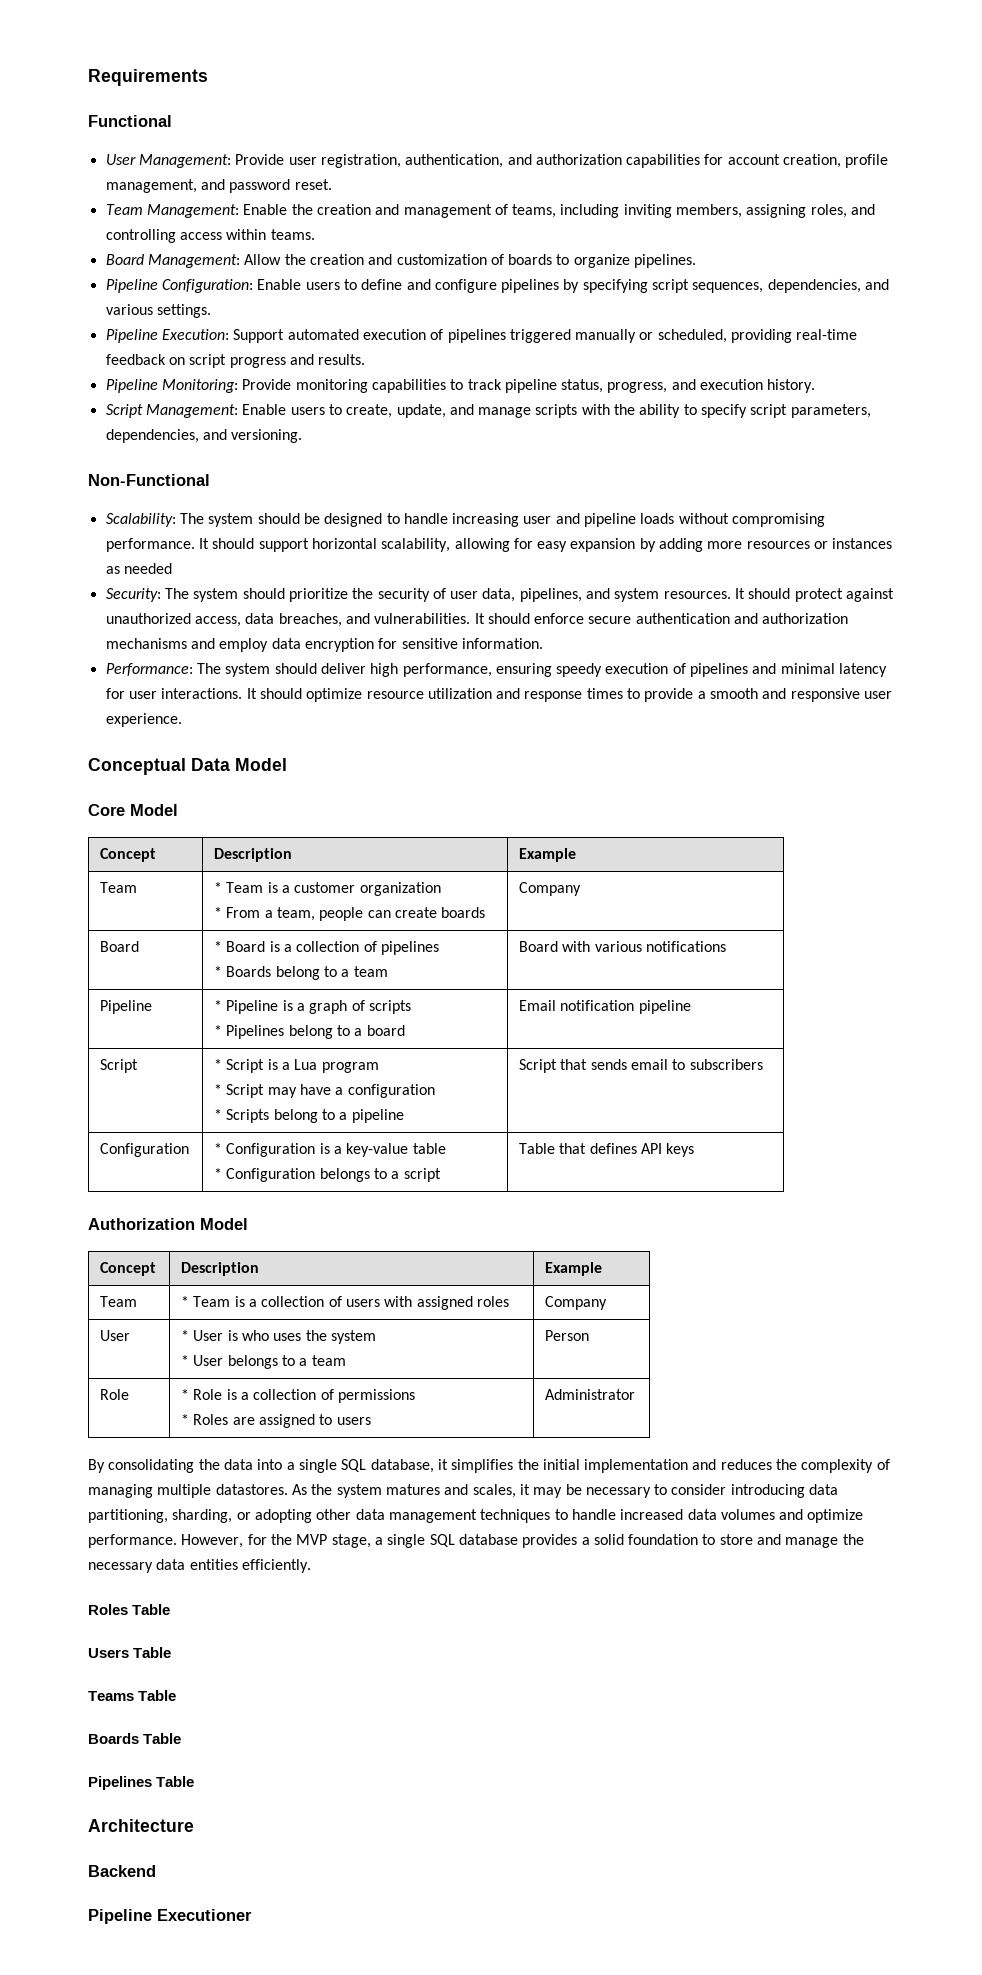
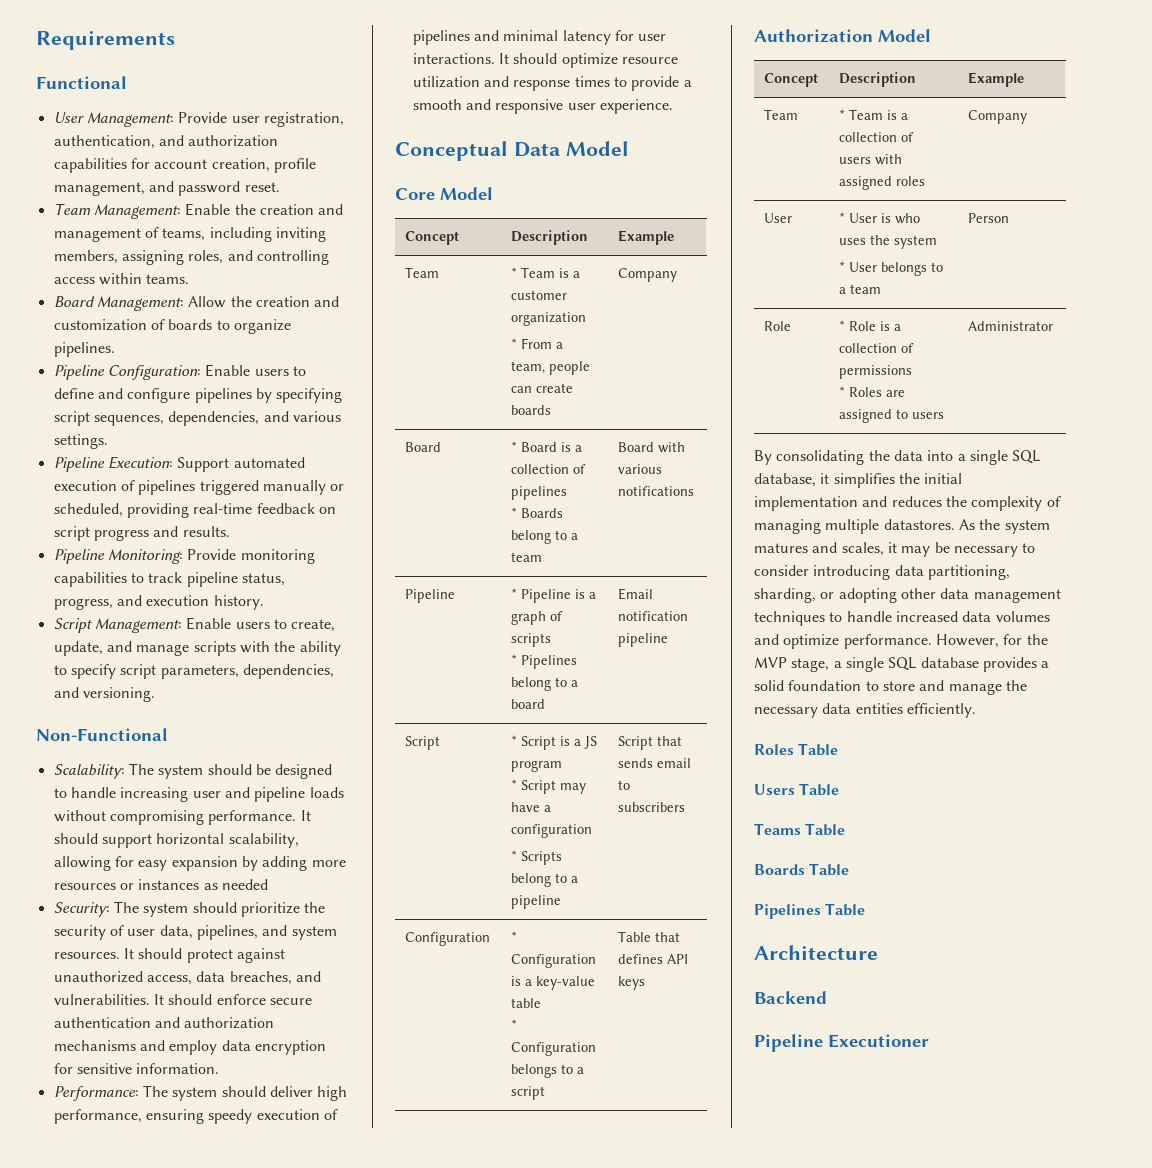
[294,1059,318,1070] Lua -> [584,736,598,749] JS

